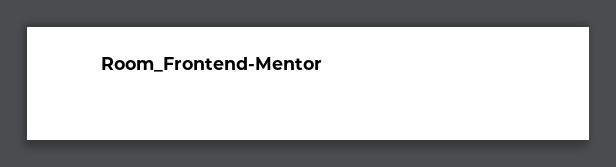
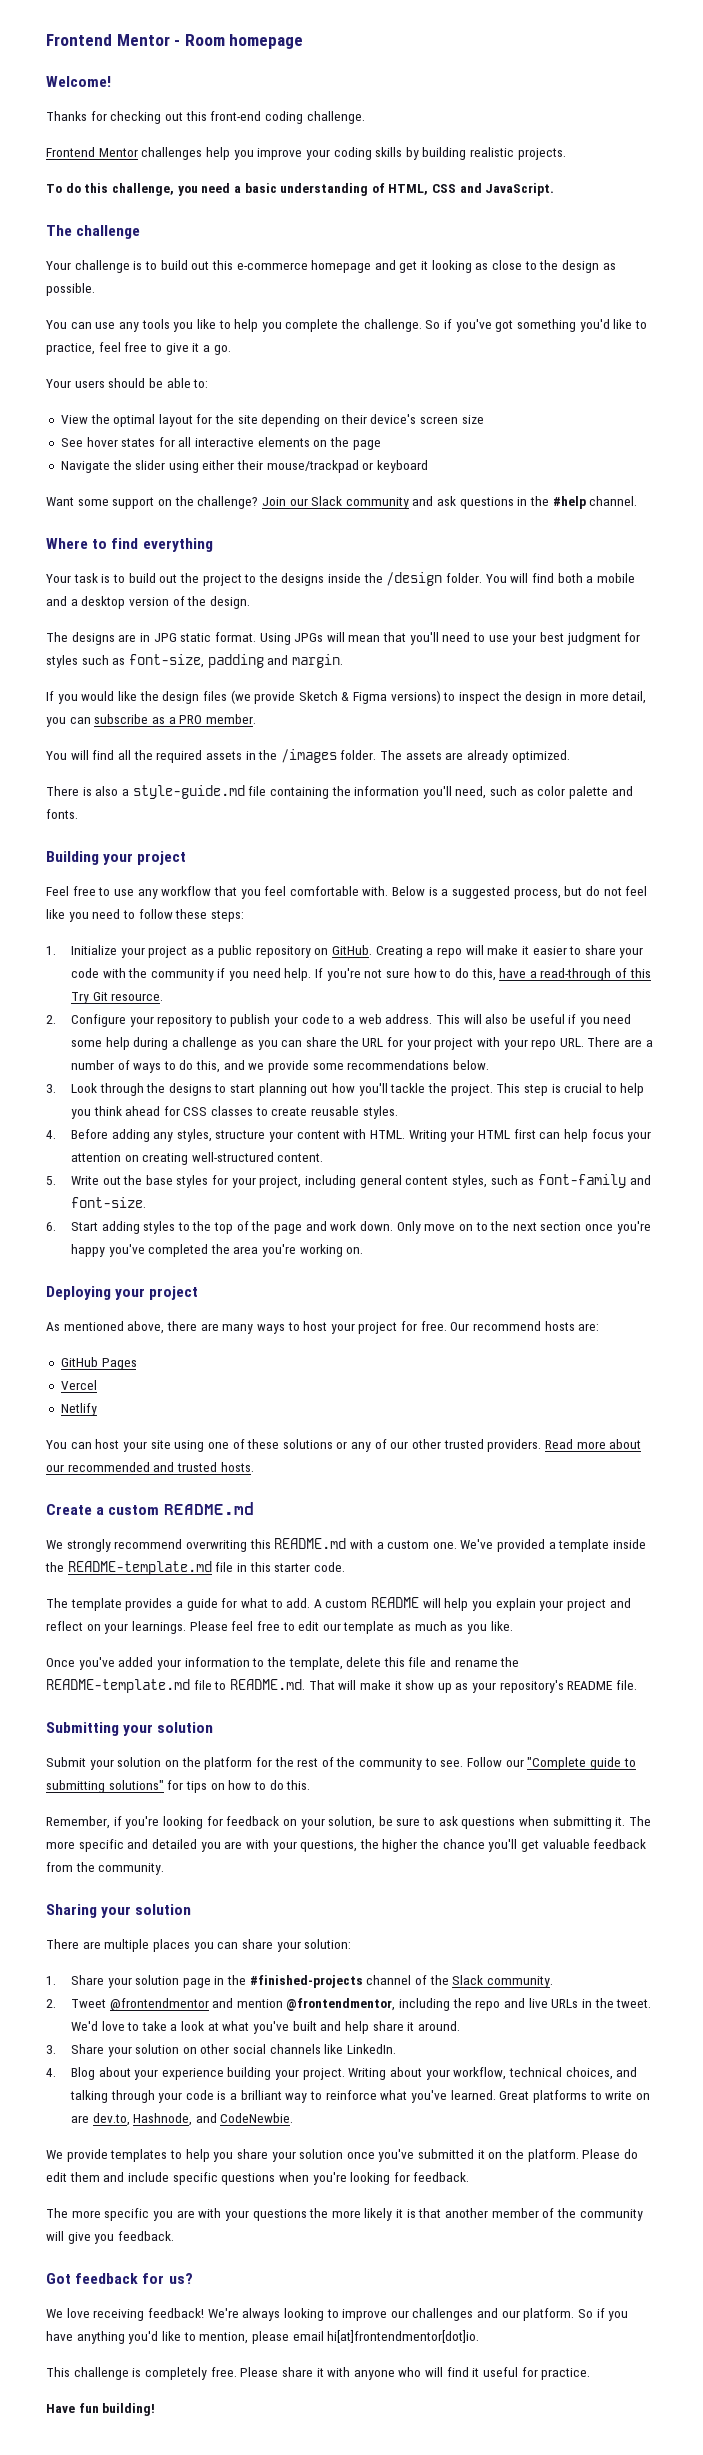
[101,57,322,72] Room_Frontend-Mentor -> [46,34,304,49] [46,76,111,87] [46,111,365,124] [46,147,566,160] [46,183,555,196] [46,225,141,239] [46,260,616,273] [46,283,95,296] [46,319,647,332] [46,342,231,355] [46,378,209,388] [60,414,484,427] [60,437,381,450] [60,460,429,473] [46,496,638,509] [46,538,213,552] [46,572,635,586] [46,596,250,609] [46,632,641,645] [46,654,343,668] [46,690,647,704] [46,714,256,727] [46,749,570,763] [46,785,633,799] [46,809,78,819] [46,851,187,865] [46,886,648,899] [46,909,244,922] [46,945,644,958] [70,968,651,981] [70,992,164,1004] [46,1014,632,1027] [70,1037,653,1050] [70,1060,489,1073] [46,1083,645,1096] [70,1106,398,1119] [46,1129,652,1142] [70,1152,324,1165] [46,1174,651,1188] [70,1197,146,1208] [46,1221,651,1234] [70,1244,364,1257] [46,1286,199,1300] [46,1321,600,1334] [60,1357,137,1370] [60,1380,97,1390] [60,1403,97,1416] [46,1439,642,1452] [46,1462,254,1472] [46,1502,254,1515] [46,1538,647,1552] [45,1561,345,1575] [46,1597,631,1611] [46,1621,513,1634] [46,1657,520,1670] [46,1679,638,1693] [46,1722,214,1736] [46,1757,636,1770] [46,1780,311,1793] [46,1816,651,1829] [46,1839,647,1852] [46,1862,165,1875] [46,1904,192,1918] [46,1939,352,1952] [46,1975,553,1988] [46,1998,652,2011] [70,2021,460,2034] [46,2044,397,2057] [46,2067,638,2080] [69,2090,650,2103] [70,2113,294,2126] [46,2149,638,2162] [46,2172,470,2185] [46,2208,643,2221] [46,2231,174,2244] [46,2273,193,2284] [46,2308,629,2321] [46,2330,480,2344] [46,2367,591,2380] [46,2403,156,2416] Frontend Mentor - Room homepage // Welcome! // Thanks for checking out this front-end coding challenge. // Frontend Mentor challenges help you improve your coding skills by building realistic projects. // To do this challenge, you need a basic understanding of HTML, CSS and JavaScript. // The challenge // Your challenge is to build out this e-commerce homepage and get it looking as close to the design as possible. // You can use any tools you like to help you complete the challenge. So if you've got something you'd like to practice, feel free to give it a go. // Your users should be able to: // View the optimal layout for the site depending on their device's screen size // See hover states for all interactive elements on the page // Navigate the slider using either their mouse/trackpad or keyboard // Want some support on the challenge? Join our Slack community and ask questions in the #help channel. // Where to find everything // Your task is to build out the project to the designs inside the /design folder. You will find both a mobile and a desktop version of the design. // The designs are in JPG static format. Using JPGs will mean that you'll need to use your best judgment for styles such as font-size, padding and margin. // If you would like the design files (we provide Sketch & Figma versions) to inspect the design in more detail, you can subscribe as a PRO member. // You will find all the required assets in the /images folder. The assets are already optimized. // There is also a style-guide.md file containing the information you'll need, such as color palette and fonts. // Building your project // Feel free to use any workflow that you feel comfortable with. Below is a suggested process, but do not feel like you need to follow these steps: // 1. Initialize your project as a public repository on GitHub. Creating a repo will make it easier to share your code with the community if you need help. If you're not sure how to do this, have a read-through of this Try Git resource. // 2. Configure your repository to publish your code to a web address. This will also be useful if you need some help during a challenge as you can share the URL for your project with your repo URL. There are a number of ways to do this, and we provide some recommendations below. // 3. Look through the designs to start planning out how you'll tackle the project. This step is crucial to help you think ahead for CSS classes to create reusable styles. // 4. Before adding any styles, structure your content with HTML. Writing your HTML first can help focus your attention on creating well-structured content. // 5. Write out the base styles for your project, including general content styles, such as font-family and font-size. // 6. Start adding styles to the top of the page and work down. Only move on to the next section once you're happy you've completed the area you're working on. // Deploying your project // As mentioned above, there are many ways to host your project for free. Our recommend hosts are: // GitHub Pages // Vercel // Netlify // You can host your site using one of these solutions or any of our other trusted providers. Read more about our recommended and trusted hosts. // Create a custom README.md // We strongly recommend overwriting this README.md with a custom one. We've provided a template inside the README-template.md file in this starter code. // The template provides a guide for what to add. A custom README will help you explain your project and reflect on your learnings. Please feel free to edit our template as much as you like. // Once you've added your information to the template, delete this file and rename the README-template.md file to README.md. That will make it show up as your repository's README file. // Submitting your solution // Submit your solution on the platform for the rest of the community to see. Follow our "Complete guide to submitting solutions" for tips on how to do this. // Remember, if you're looking for feedback on your solution, be sure to ask questions when submitting it. The more specific and detailed you are with your questions, the higher the chance you'll get valuable feedback from the community. // Sharing your solution // There are multiple places you can share your solution: // 1. Share your solution page in the #finished-projects channel of the Slack community. // 2. Tweet @frontendmentor and mention @frontendmentor, including the repo and live URLs in the tweet. We'd love to take a look at what you've built and help share it around. // 3. Share your solution on other social channels like LinkedIn. // 4. Blog about your experience building your project. Writing about your workflow, technical choices, and talking through your code is a brilliant way to reinforce what you've learned. Great platforms to write on are dev.to, Hashnode, and CodeNewbie. // We provide templates to help you share your solution once you've submitted it on the platform. Please do edit them and include specific questions when you're looking for feedback. // The more specific you are with your questions the more likely it is that another member of the community will give you feedback. // Got feedback for us? // We love receiving feedback! We're always looking to improve our challenges and our platform. So if you have anything you'd like to mention, please email hi[at]frontendmentor[dot]io. // This challenge is completely free. Please share it with anyone who will find it useful for practice. // Have fun building!

